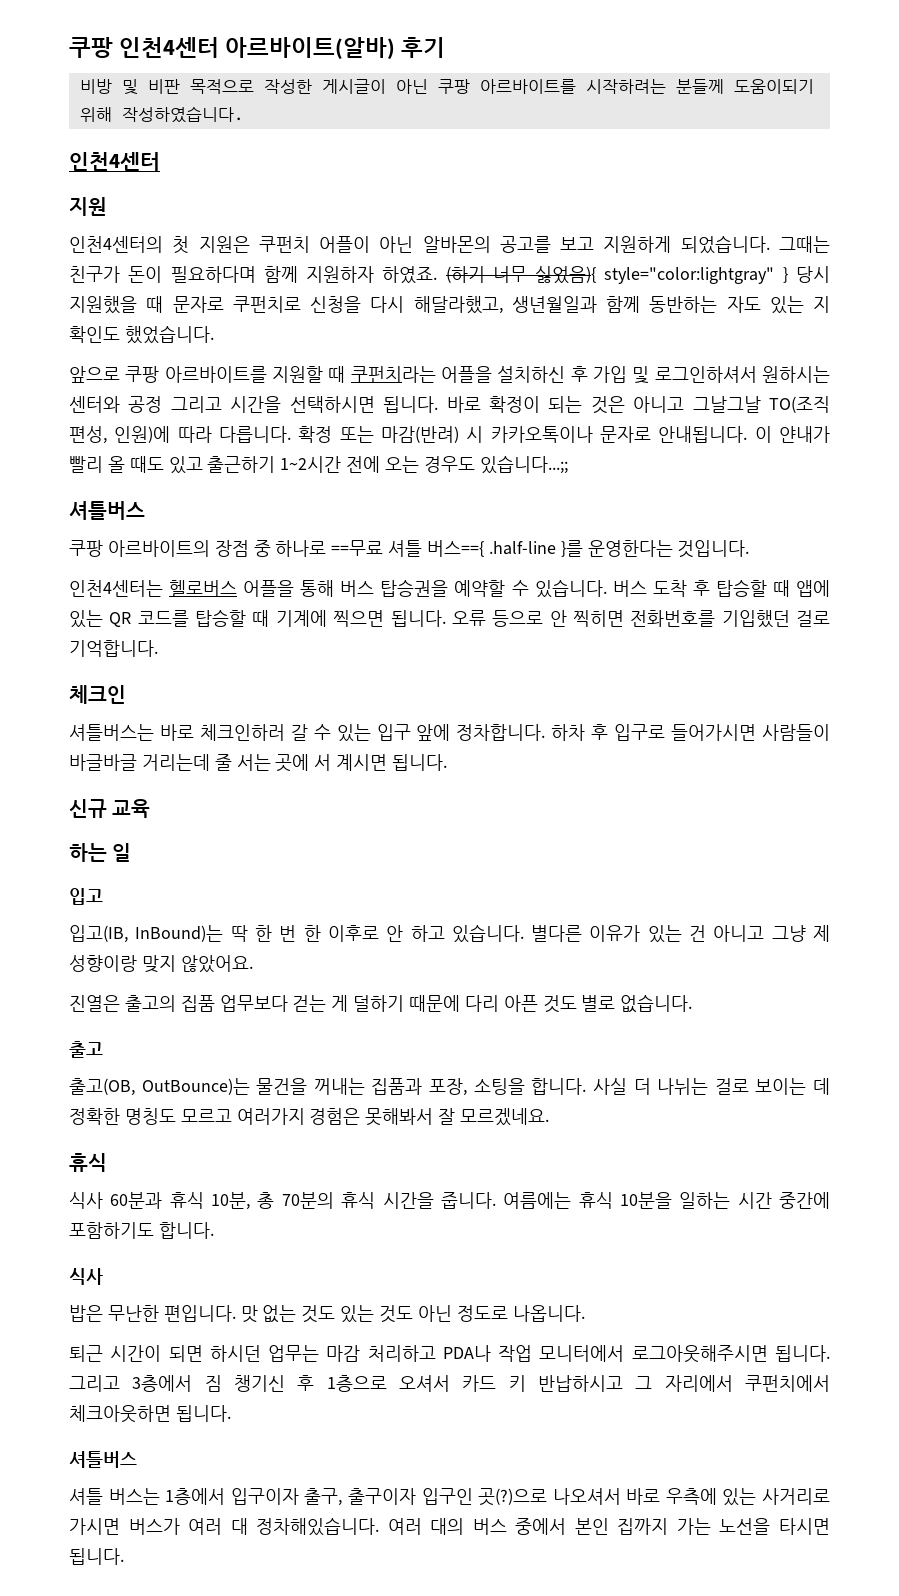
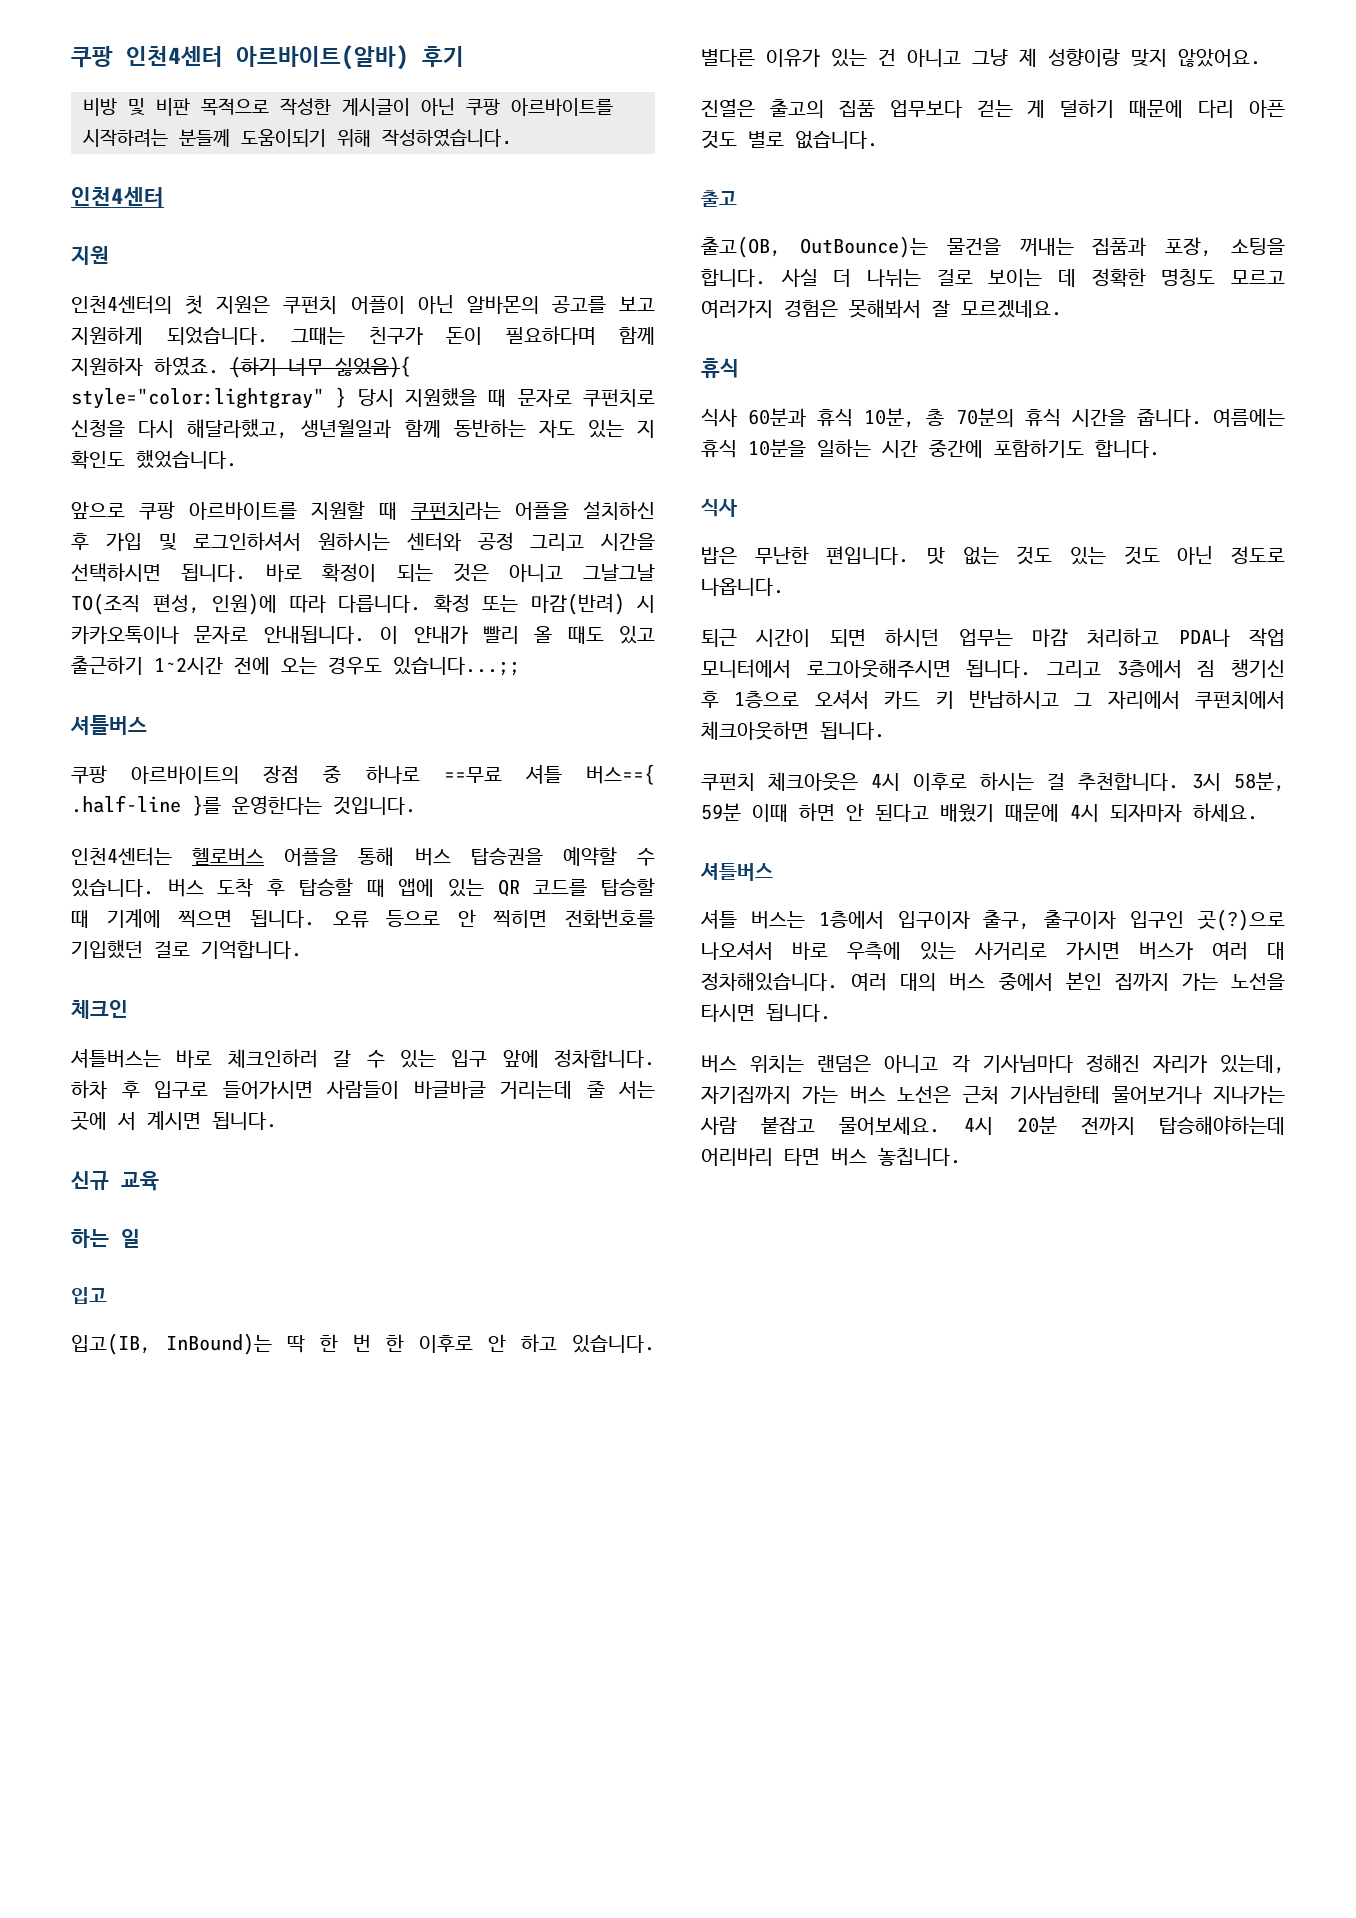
(231, 1413) none -> [701,772,1285,792] [701,803,1258,822] // 쿠펀치 체크아웃은 4시 이후로 하시는 걸 추천합니다. 3시 58분, 59분 이때 하면 안 된다고 배웠기 때문에 4시 되자마자 하세요.
(124, 1556) none -> [701,1054,1285,1074] [701,1085,1285,1104] [700,1116,1285,1135] [701,1148,961,1166] // 버스 위치는 랜덤은 아니고 각 기사님마다 정해진 자리가 있는데, 자기집까지 가는 버스 노선은 근처 기사님한테 물어보거나 지나가는 사람 붙잡고 물어보세요. 4시 20분 전까지 탑승해야하는데 어리바리 타면 버스 놓칩니다.

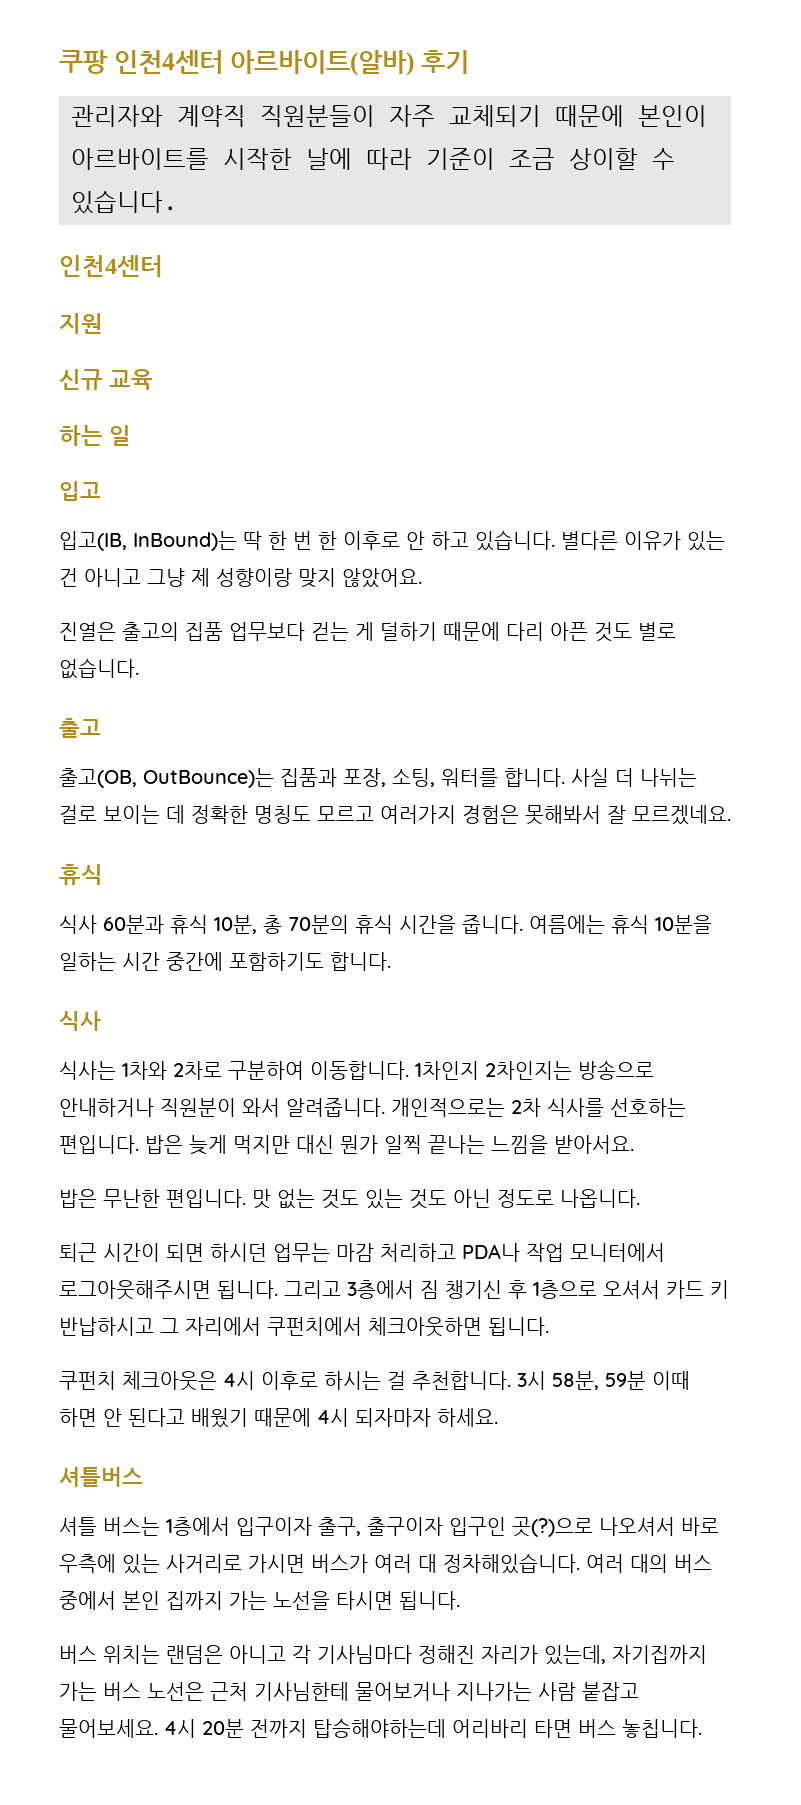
[83,98,613,116] [83,129,512,147] [71,187,164,207] [71,246,109,265] [71,295,655,314] [71,326,655,345] [71,356,411,378] [71,387,655,409] [71,419,655,439] [71,450,237,469] [71,501,655,520] [71,532,655,551] [71,563,656,582] [71,593,655,615] [71,625,655,644] [71,656,520,676] [70,715,147,735] [71,764,656,785] [71,795,416,816] [71,847,655,866] [71,878,655,897] [71,909,655,928] [71,940,302,959] [71,1000,128,1019] [70,1049,655,1068] [71,1080,655,1099] [71,1111,277,1130] 비방 및 비판 목적으로 작성한 게시글이 아닌 쿠팡 아르바이트를 시작하려는 분들께 도움이되기 위해 작성하였습니다. // 인천4센터 // 지원 // 인천4센터의 첫 지원은 쿠펀치 어플이 아닌 알바몬의 공고를 보고 지원하게 되었습니다. 그때는 친구가 돈이 필요하다며 함께 지원하자 하였죠. (하기 너무 싫었음){ style="color:lightgray" } 당시 지원했을 때 문자로 쿠펀치로 신청을 다시 해달라했고, 생년월일과 함께 동반하는 자도 있는 지 확인도 했었습니다. // 앞으로 쿠팡 아르바이트를 지원할 때 쿠펀치라는 어플을 설치하신 후 가입 및 로그인하셔서 원하시는 센터와 공정 그리고 시간을 선택하시면 됩니다. 바로 확정이 되는 것은 아니고 그날그날 TO(조직 편성, 인원)에 따라 다릅니다. 확정 또는 마감(반려) 시 카카오톡이나 문자로 안내됩니다. 이 얀내가 빨리 올 때도 있고 출근하기 1~2시간 전에 오는 경우도 있습니다...;; // 셔틀버스 // 쿠팡 아르바이트의 장점 중 하나로 ==무료 셔틀 버스=={ .half-line }를 운영한다는 것입니다. // 인천4센터는 헬로버스 어플을 통해 버스 탑승권을 예약할 수 있습니다. 버스 도착 후 탑승할 때 앱에 있는 QR 코드를 탑승할 때 기계에 찍으면 됩니다. 오류 등으로 안 찍히면 전화번호를 기입했던 걸로 기억합니다. // 체크인 // 셔틀버스는 바로 체크인하러 갈 수 있는 입구 앞에 정차합니다. 하차 후 입구로 들어가시면 사람들이 바글바글 거리는데 줄 서는 곳에 서 계시면 됩니다. -> [71,105,707,127] [71,148,675,170] [71,190,177,214] [59,255,163,277] [59,313,103,334] 관리자와 계약직 직원분들이 자주 교체되기 때문에 본인이 아르바이트를 시작한 날에 따라 기준이 조금 상이할 수 있습니다. // 인천4센터 // 지원
[946,237,1285,257] 물건을 꺼내는 집품과 포장, 소팅을 -> [280,768,498,787] 집품과 포장, 소팅, 워터를
(737, 507) none -> [59,1060,654,1080] [59,1098,686,1117] [59,1135,634,1155] // 식사는 1차와 2차로 구분하여 이동합니다. 1차인지 2차인지는 방송으로 안내하거나 직원분이 와서 알려줍니다. 개인적으로는 2차 식사를 선호하는 편입니다. 밥은 늦게 먹지만 대신 뭔가 일찍 끝나는 느낌을 받아서요.

